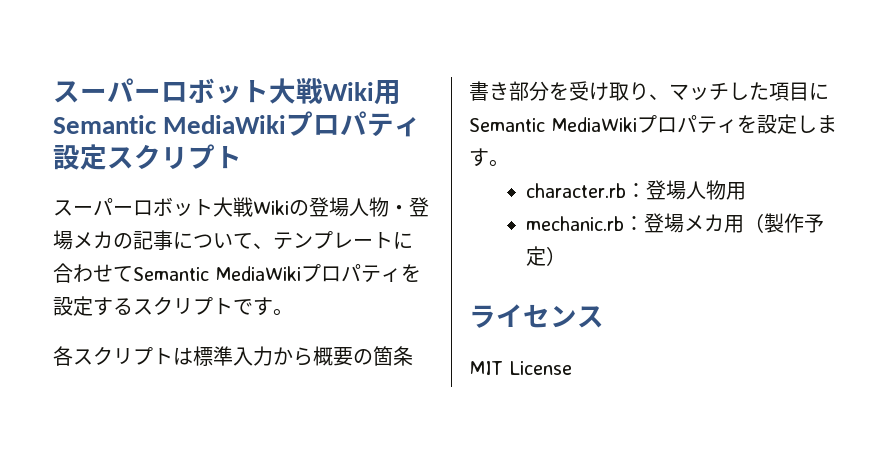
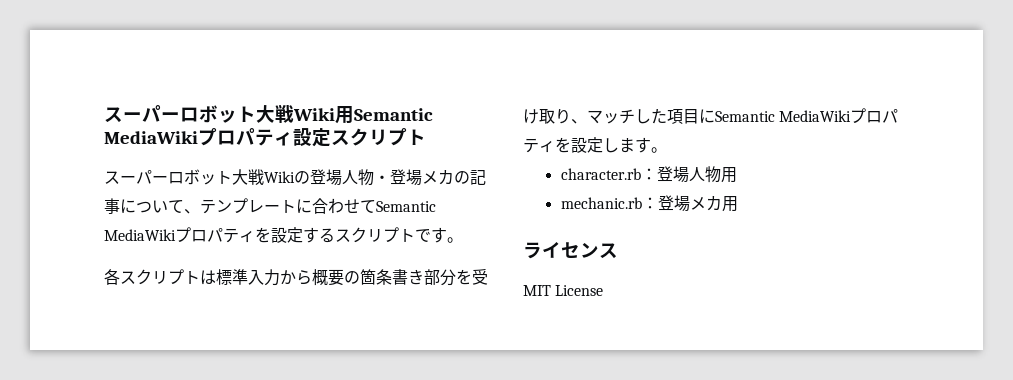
[744,213,825,233] [526,246,567,266] （製作予定） -> (738, 204) none

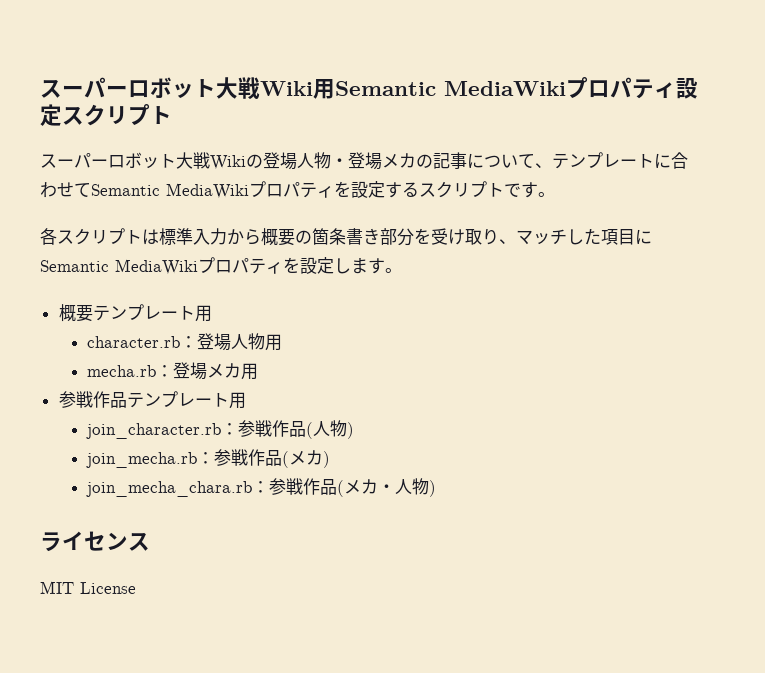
(667, 150) none -> [58,304,212,322] // 概要テンプレート用
[560,197,642,209] mechanic.rb -> [86,365,156,377] mecha.rb
(738, 204) none -> [58,391,246,409] [85,420,354,439] [85,449,330,468] [85,478,436,497] // 参戦作品テンプレート用 // join_character.rb：参戦作品(人物) // join_mecha.rb：参戦作品(メカ) // join_mecha_chara.rb：参戦作品(メカ・人物)

